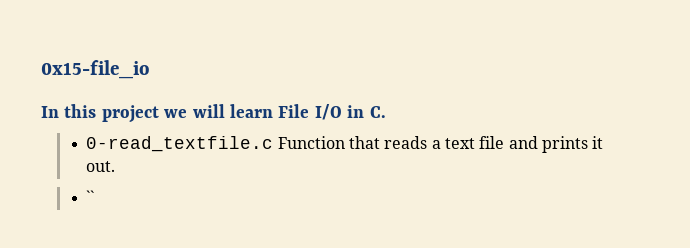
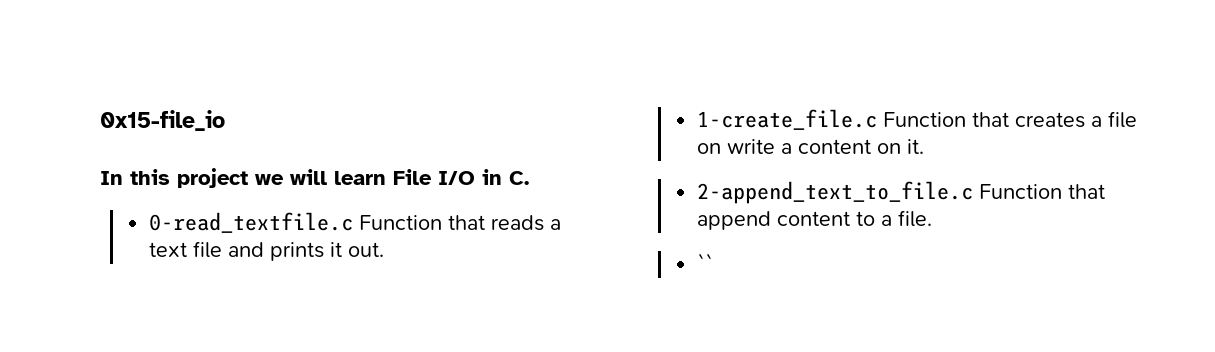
(116, 166) none -> [697,109,1138,130] [697,139,925,154] [697,181,1106,204] [697,210,933,230] // 1-create_file.c Function that creates a file on write a content on it. // 2-append_text_to_file.c Function that append content to a file.

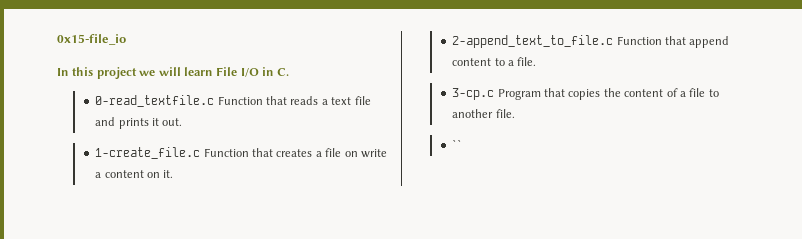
(933, 218) none -> [452,88,719,100] [452,109,515,118] // 3-cp.c Program that copies the content of a file to another file.

